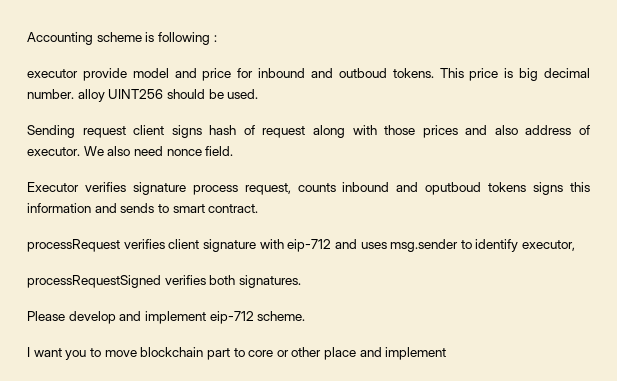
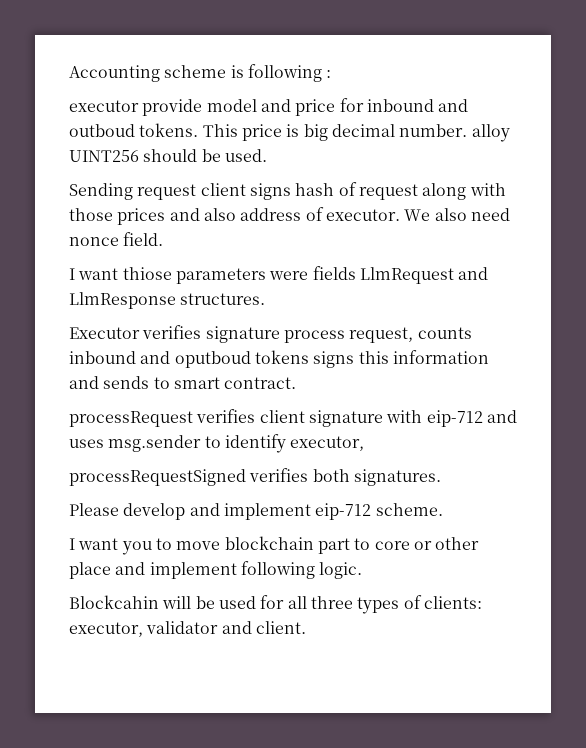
(234, 151) none -> [69,266,489,284] [69,292,266,309] // I want thiose parameters were fields LlmRequest and LlmResponse structures.
(447, 353) none -> [240,561,363,579] [69,595,482,614] [69,621,306,637] following logic. // Blockcahin will be used for all three types of clients: executor, validator and client.

